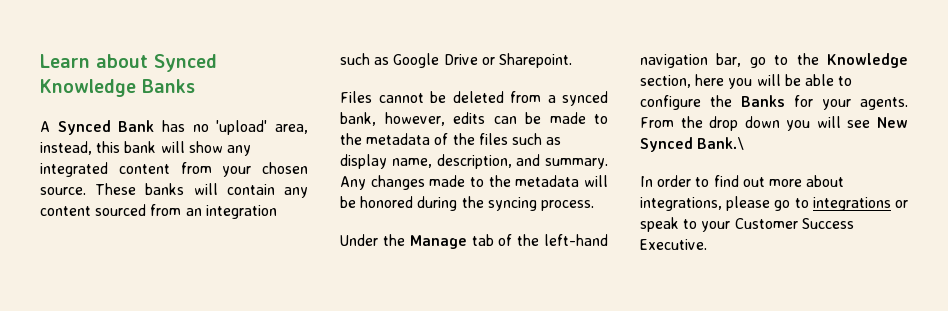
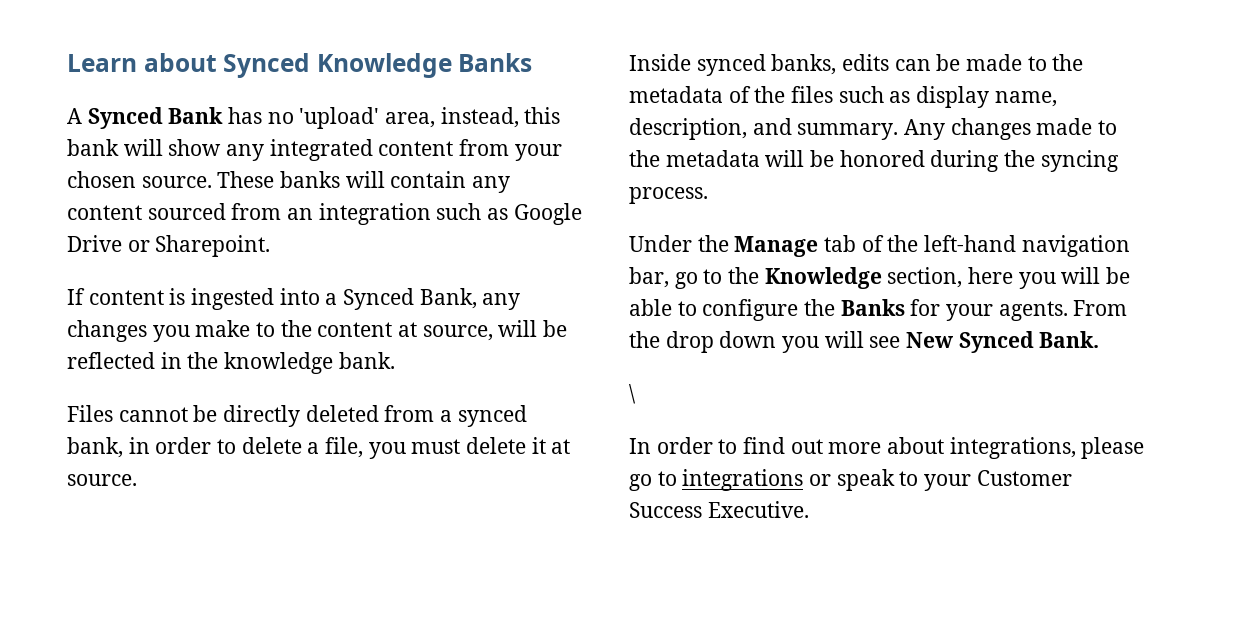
(572, 60) none -> [67,288,521,310] [67,320,568,342] [67,352,395,374] // If content is ingested into a Synced Bank, any changes you make to the content at source, will be reflected in the knowledge bank.
(446, 97) none -> [223,405,301,427] directly
[384,112,445,126] however, -> [128,437,571,459] [67,474,137,486] [629,54,837,76] in order to delete a file, you must delete it at source. // Inside synced banks,
[697,137,745,150] Bank.\ -> [1039,331,1100,348] [629,384,636,404] Bank. // \

